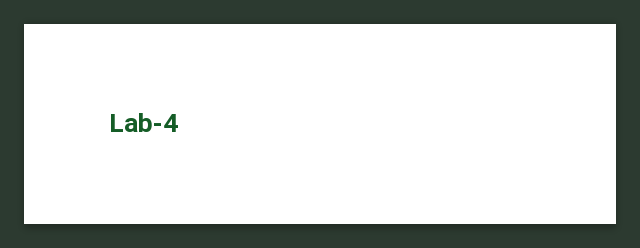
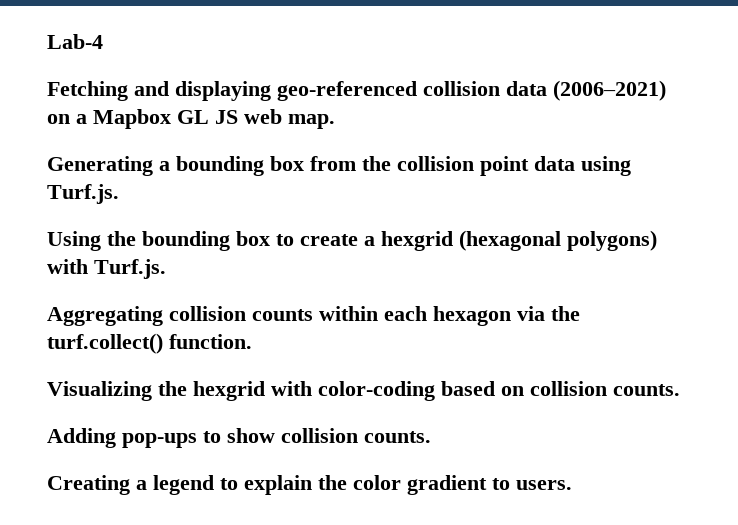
(178, 122) none -> [47,80,666,101] [47,109,335,129] [47,156,631,176] [47,184,119,204] [47,230,657,251] [47,259,166,279] [47,306,580,326] [47,333,252,354] [47,381,680,401] [47,428,431,448] [47,475,572,495] // Fetching and displaying geo-referenced collision data (2006–2021) on a Mapbox GL JS web map. // Generating a bounding box from the collision point data using Turf.js. // Using the bounding box to create a hexgrid (hexagonal polygons) with Turf.js. // Aggregating collision counts within each hexagon via the turf.collect() function. // Visualizing the hexgrid with color-coding based on collision counts. // Adding pop-ups to show collision counts. // Creating a legend to explain the color gradient to users.

